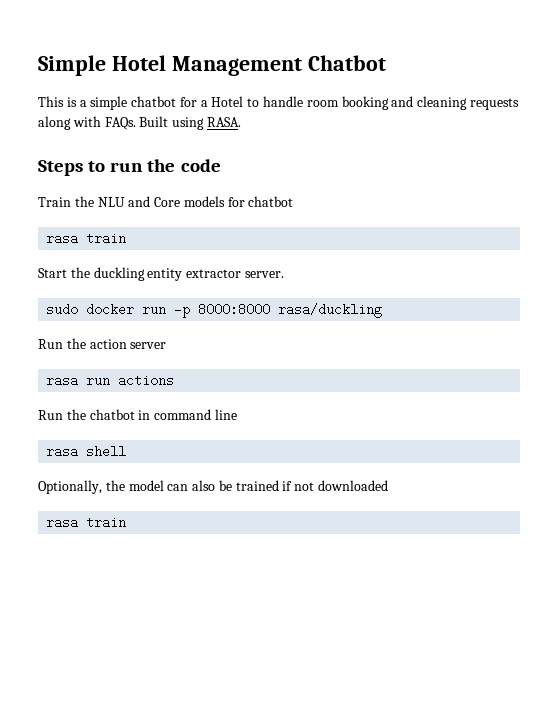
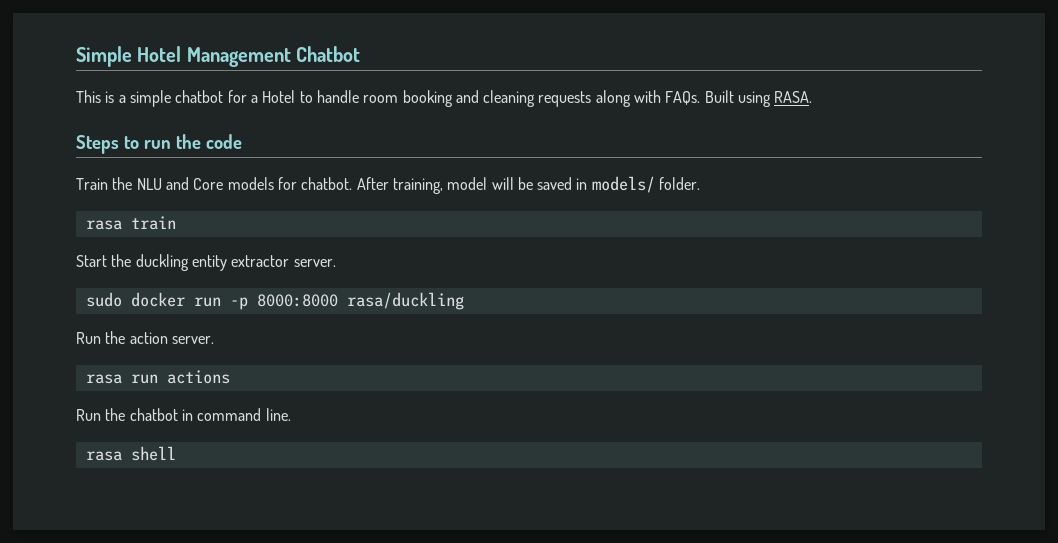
[248,196,294,207] chatbot -> [301,176,701,194] chatbot. After training, model will be saved in models/ folder.
[130,342,167,349] server -> [171,336,214,344] server.
[214,409,237,420] line -> [265,408,291,421] line.
[38,480,389,494] [46,516,127,529] // Optionally, the model can also be trained if not downloaded // rasa train -> (176, 453) none

